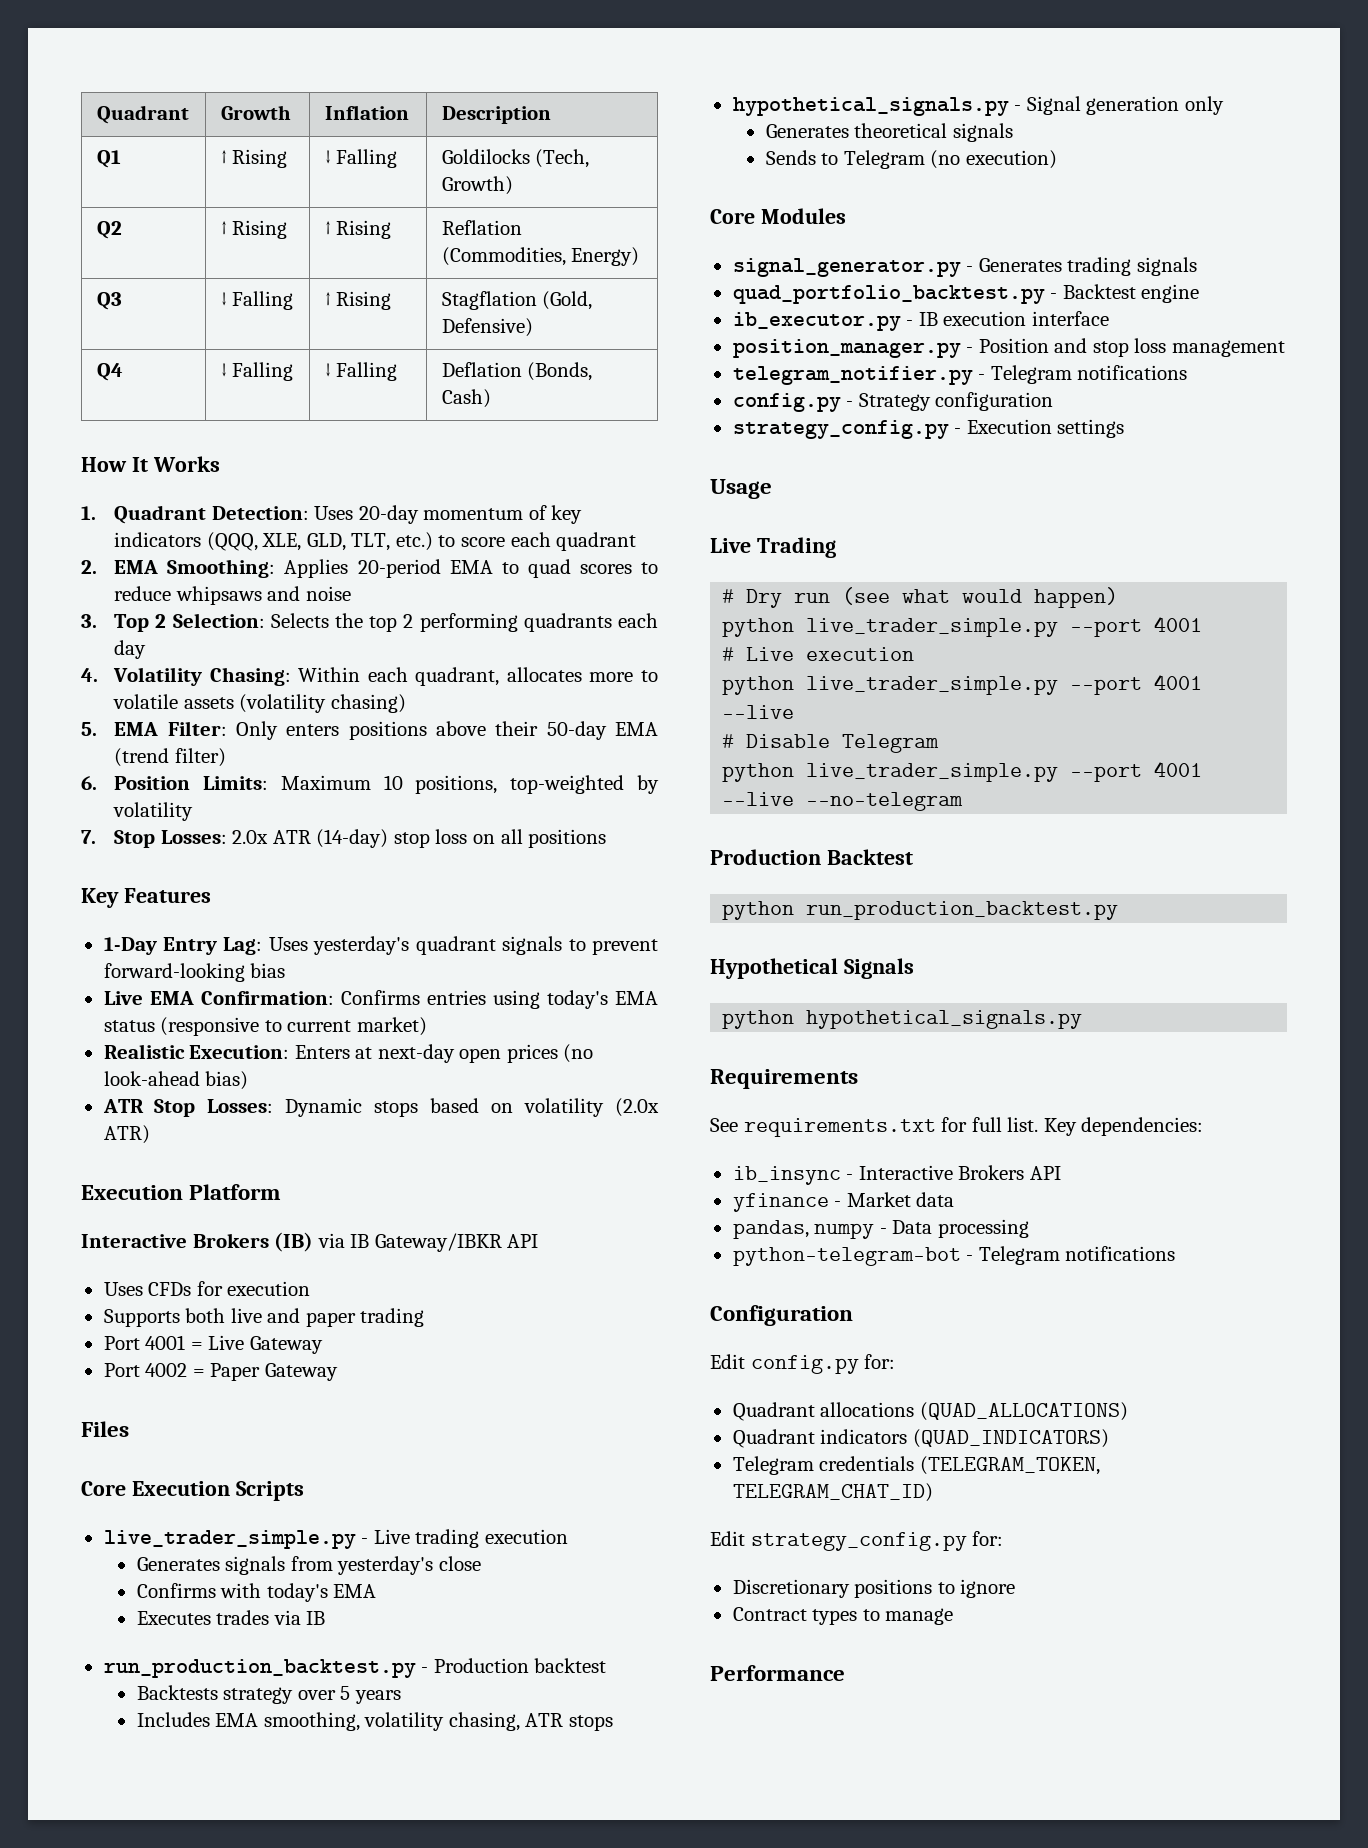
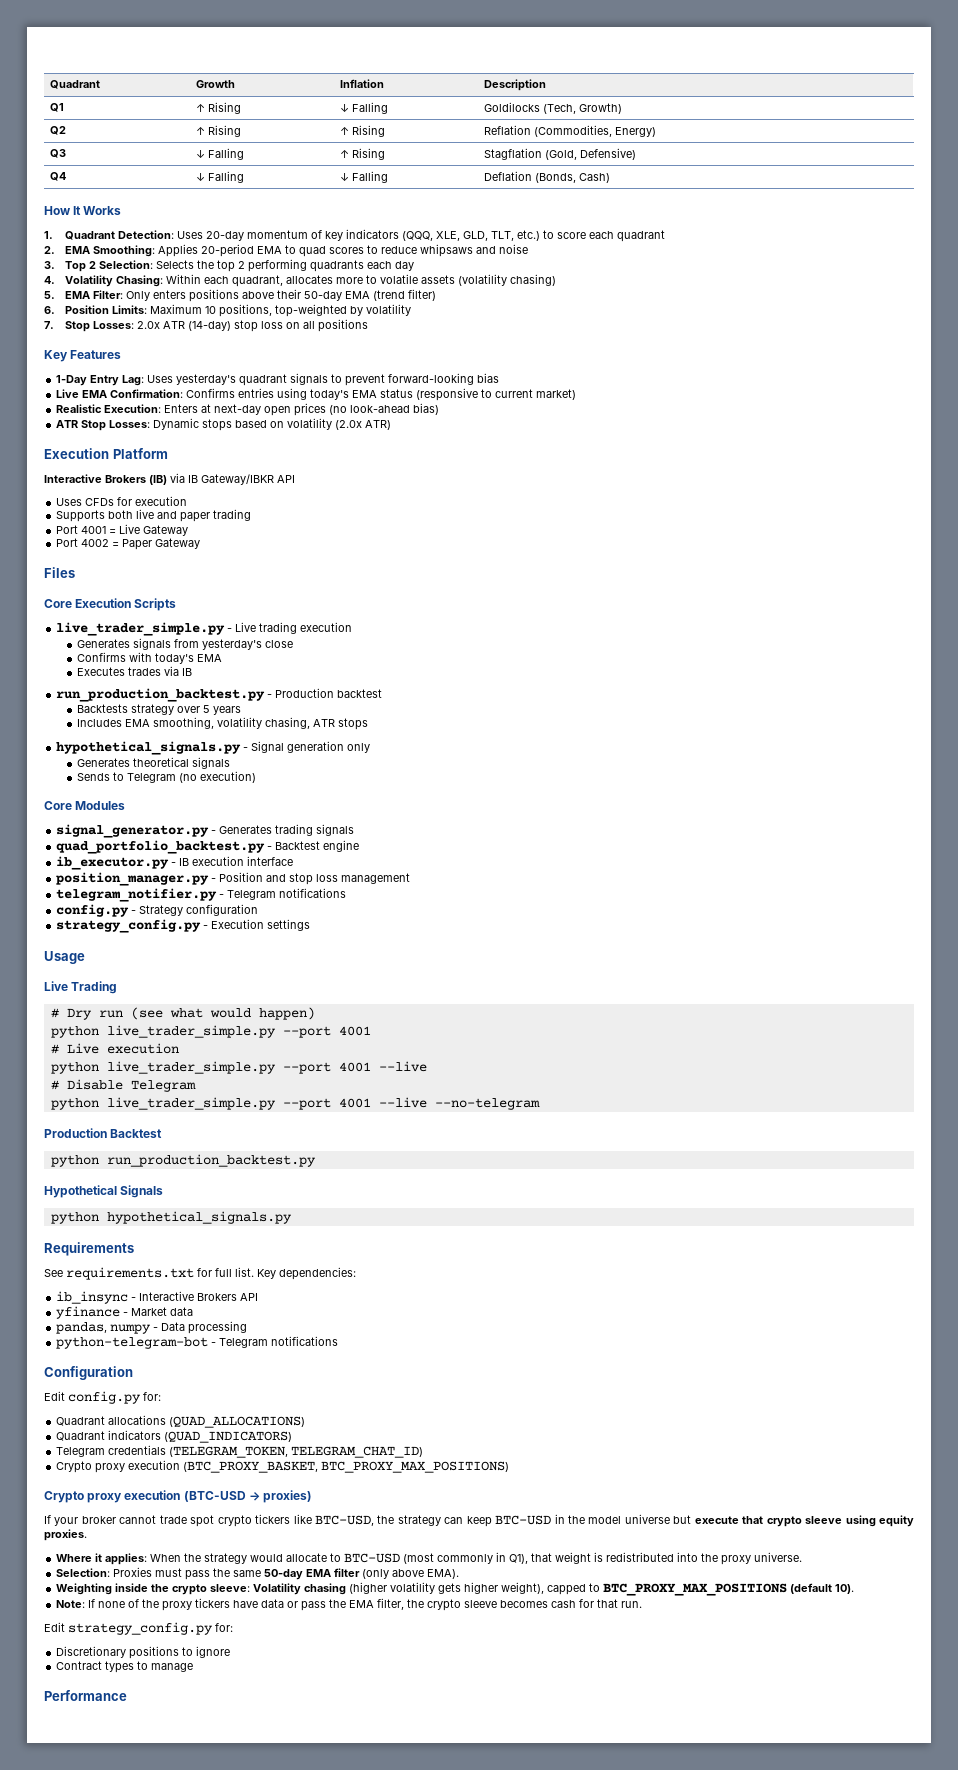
(933, 1492) none -> [56,1460,510,1473] [44,1490,313,1503] [44,1514,915,1527] [44,1529,87,1541] [56,1552,803,1565] [56,1567,460,1580] [56,1582,855,1596] [56,1598,643,1611] // Crypto proxy execution (BTC_PROXY_BASKET, BTC_PROXY_MAX_POSITIONS) // Crypto proxy execution (BTC-USD → proxies) // If your broker cannot trade spot crypto tickers like BTC-USD, the strategy can keep BTC-USD in the model universe but execute that crypto sleeve using equity proxies. // Where it applies: When the strategy would allocate to BTC-USD (most commonly in Q1), that weight is redistributed into the proxy universe. // Selection: Proxies must pass the same 50-day EMA filter (only above EMA). // Weighting inside the crypto sleeve: Volatility chasing (higher volatility gets higher weight), capped to BTC_PROXY_MAX_POSITIONS (default 10). // Note: If none of the proxy tickers have data or pass the EMA filter, the crypto sleeve becomes cash for that run.

